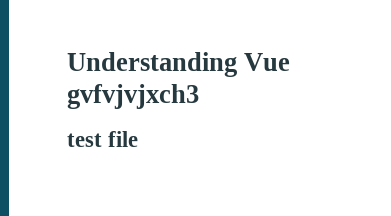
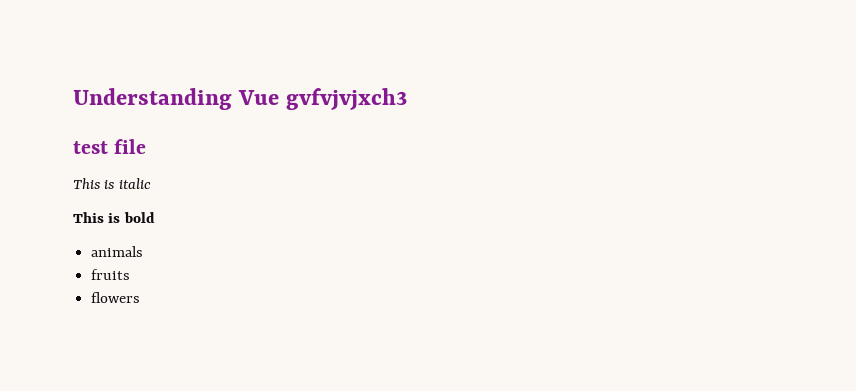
(139, 139) none -> [73,178,151,189] [73,212,155,223] [91,246,144,257] [91,269,131,280] [91,292,141,303] // This is italic // This is bold // animals // fruits // flowers

